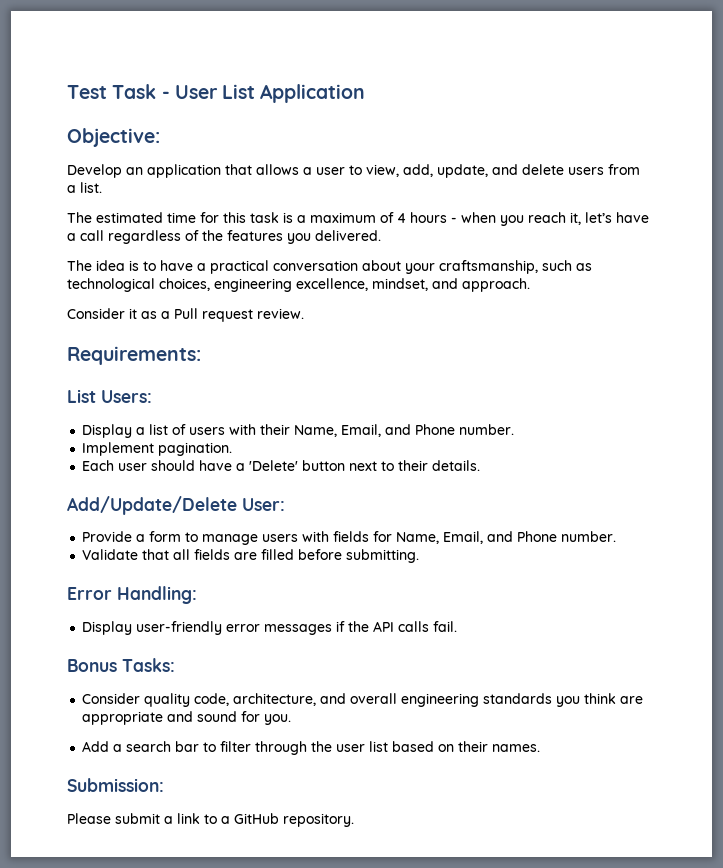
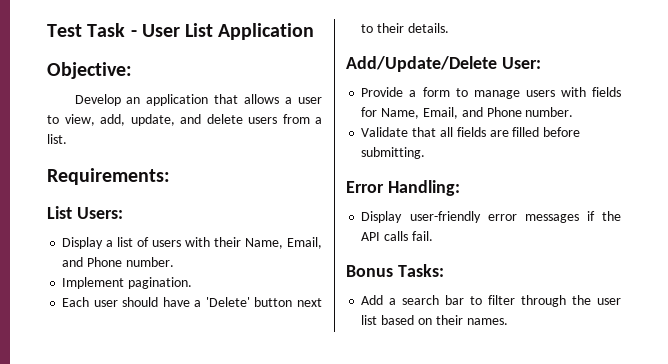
[67,212,649,226] [67,230,381,244] [67,260,592,274] [67,278,530,292] [67,308,304,322] // The estimated time for this task is a maximum of 4 hours - when you reach it, let’s have a call regardless of the features you delivered. // The idea is to have a practical conversation about your craftsmanship, such as technological choices, engineering excellence, mindset, and approach. // Consider it as a Pull request review. -> (67, 139) none
[82,693,644,707] [82,711,292,725] // Consider quality code, architecture, and overall engineering standards you think are appropriate and sound for you. -> (444, 270) none
[67,778,164,792] [67,813,354,827] // Submission: // Please submit a link to a GitHub repository. -> (508, 321) none

